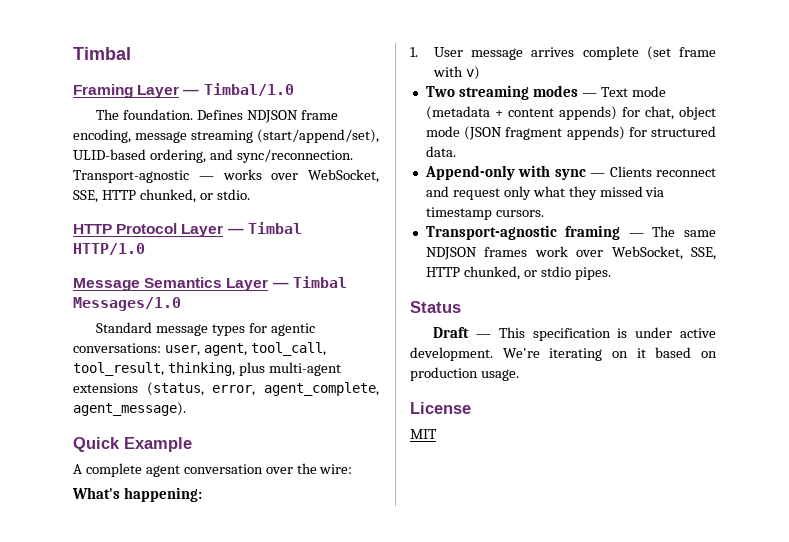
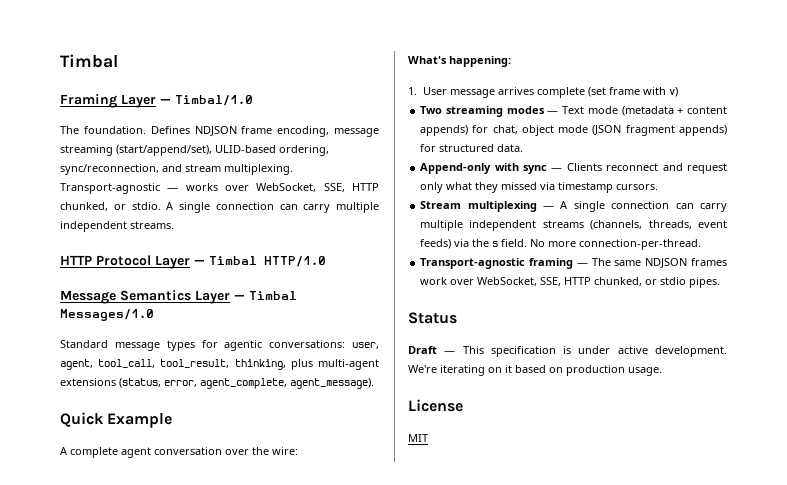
[209,149,353,163] and sync/reconnection. -> [60,164,293,175] sync/reconnection, and stream multiplexing.
(250, 194) none -> [166,202,379,213] [60,221,174,232] A single connection can carry multiple independent streams.
(544, 213) none -> [420,201,727,212] [420,220,727,231] [420,239,702,250] // Stream multiplexing — A single connection can carry multiple independent streams (channels, threads, event feeds) via the s field. No more connection-per-thread.

